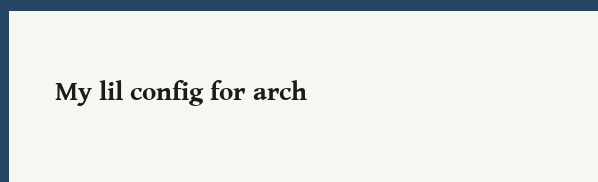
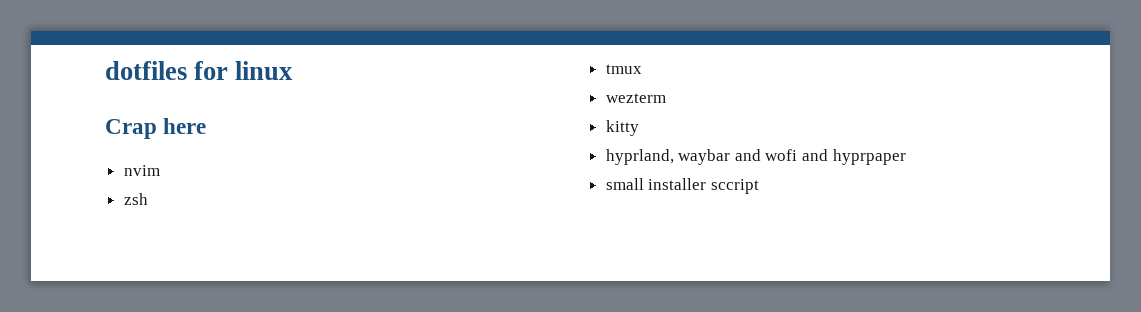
[55,80,307,106] My lil config for arch -> [105,61,294,80] [105,118,207,139] [123,165,160,176] [123,193,148,205] [605,64,642,74] [605,93,666,103] [605,120,639,136] [605,149,906,165] [605,178,759,194] dotfiles for linux // Crap here // nvim // zsh // tmux // wezterm // kitty // hyprland, waybar and wofi and hyprpaper // small installer sccript

